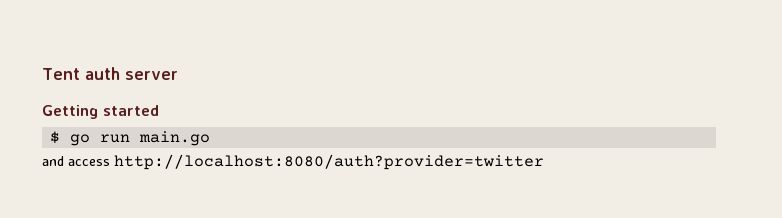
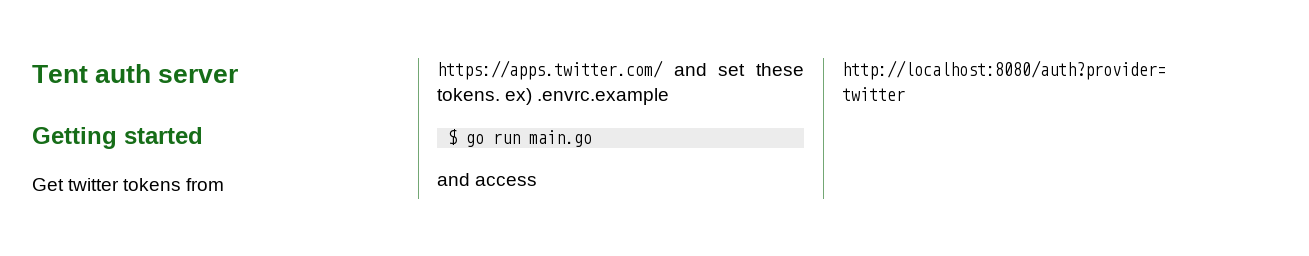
(159, 110) none -> [32,178,225,191] [437,60,804,80] [437,88,670,105] // Get twitter tokens from https://apps.twitter.com/ and set these tokens. ex) .envrc.example

